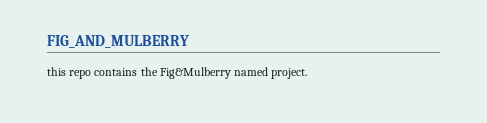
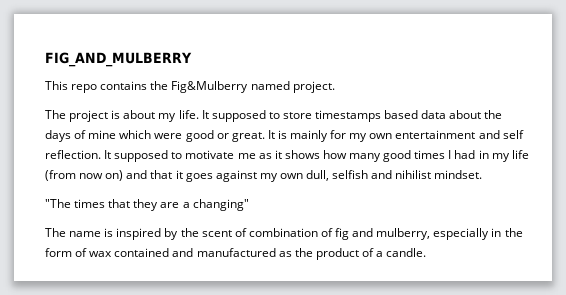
[47,67,66,76] this -> [45,81,68,90] This
(308, 73) none -> [45,110,503,122] [45,130,524,142] [45,150,529,162] [45,170,483,182] [45,199,249,211] [45,228,523,240] [45,248,427,260] // The project is about my life. It supposed to store timestamps based data about the days of mine which were good or great. It is mainly for my own entertainment and self reflection. It supposed to motivate me as it shows how many good times I had in my life (from now on) and that it goes against my own dull, selfish and nihilist mindset. // "The times that they are a changing" // The name is inspired by the scent of combination of fig and mulberry, especially in the form of wax contained and manufactured as the product of a candle.

